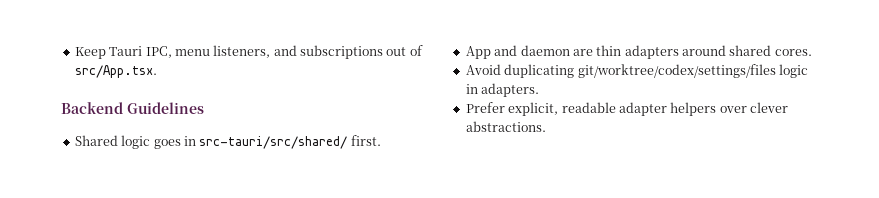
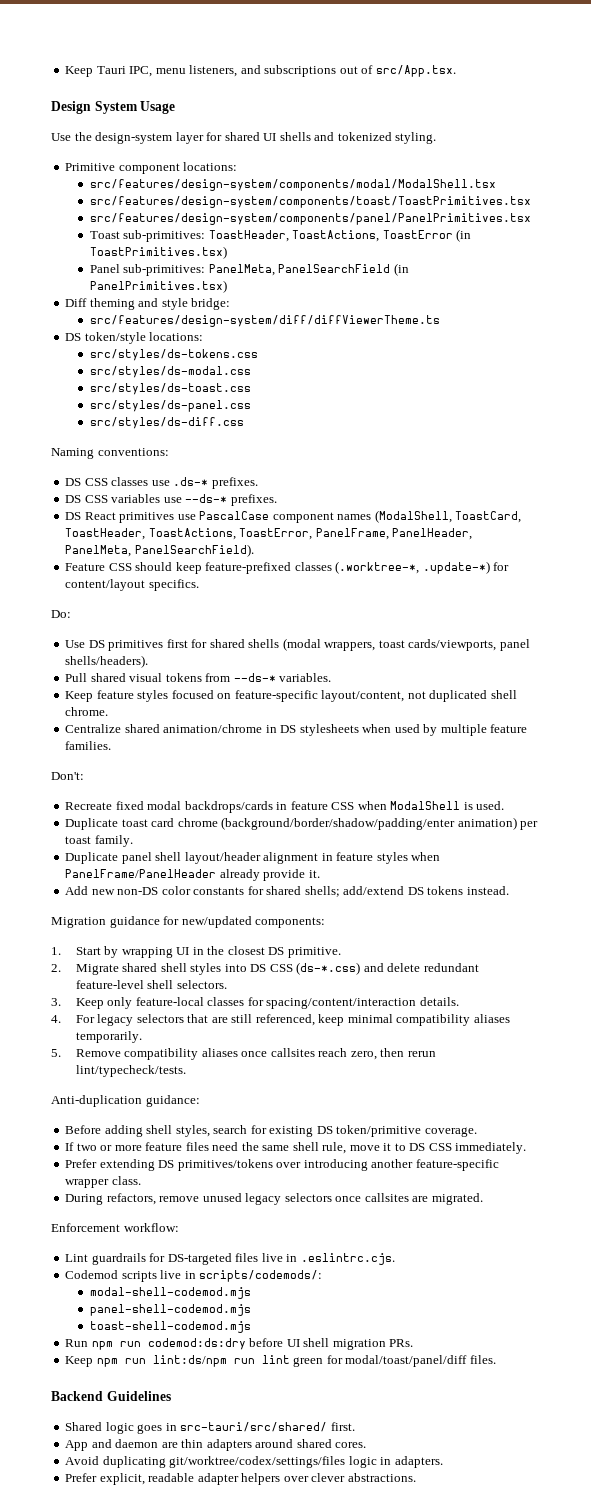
(157, 71) none -> [51,101,176,114] [51,132,437,144] [65,162,238,174] [89,179,496,191] [89,196,531,208] [89,213,531,225] [89,229,472,242] [89,246,227,259] [89,263,409,276] [89,280,227,293] [65,298,231,310] [89,315,440,327] [65,332,204,344] [89,349,258,361] [89,366,251,378] [89,383,251,395] [89,400,251,412] [89,417,244,429] [51,448,169,459] [65,477,258,489] [65,494,277,506] [65,510,522,523] [65,528,473,540] [65,544,254,557] [65,561,510,574] [65,579,199,591] [51,610,71,618] [65,638,530,651] [65,655,149,668] [65,673,332,682] [65,690,517,702] [65,707,109,716] [65,724,528,736] [65,741,112,750] [51,772,84,780] [65,801,505,813] [65,817,539,830] [65,835,133,847] [65,852,441,864] [65,869,320,881] [65,886,509,897] [51,916,326,928] [51,946,341,958] [51,962,479,975] [75,980,227,989] [51,997,459,1009] [51,1014,510,1026] [75,1031,142,1043] [51,1048,436,1060] [75,1065,186,1077] [51,1095,200,1107] [65,1125,477,1137] [65,1142,527,1154] [65,1159,499,1171] [65,1176,141,1188] [65,1193,483,1205] [51,1223,179,1232] [65,1253,395,1265] [65,1270,323,1282] [89,1287,251,1299] [89,1304,251,1316] [89,1321,251,1333] [65,1338,414,1350] [65,1355,496,1367] // Design System Usage // Use the design-system layer for shared UI shells and tokenized styling. // Primitive component locations: // src/features/design-system/components/modal/ModalShell.tsx // src/features/design-system/components/toast/ToastPrimitives.tsx // src/features/design-system/components/panel/PanelPrimitives.tsx // Toast sub-primitives: ToastHeader, ToastActions, ToastError (in ToastPrimitives.tsx) // Panel sub-primitives: PanelMeta, PanelSearchField (in PanelPrimitives.tsx) // Diff theming and style bridge: // src/features/design-system/diff/diffViewerTheme.ts // DS token/style locations: // src/styles/ds-tokens.css // src/styles/ds-modal.css // src/styles/ds-toast.css // src/styles/ds-panel.css // src/styles/ds-diff.css // Naming conventions: // DS CSS classes use .ds-* prefixes. // DS CSS variables use --ds-* prefixes. // DS React primitives use PascalCase component names (ModalShell, ToastCard, ToastHeader, ToastActions, ToastError, PanelFrame, PanelHeader, PanelMeta, PanelSearchField). // Feature CSS should keep feature-prefixed classes (.worktree-*, .update-*) for content/layout specifics. // Do: // Use DS primitives first for shared shells (modal wrappers, toast cards/viewports, panel shells/headers). // Pull shared visual tokens from --ds-* variables. // Keep feature styles focused on feature-specific layout/content, not duplicated shell chrome. // Centralize shared animation/chrome in DS stylesheets when used by multiple feature families. // Don't: // Recreate fixed modal backdrops/cards in feature CSS when ModalShell is used. // Duplicate toast card chrome (background/border/shadow/padding/enter animation) per toast family. // Duplicate panel shell layout/header alignment in feature styles when PanelFrame/PanelHeader already provide it. // Add new non-DS color constants for shared shells; add/extend DS tokens instead. // Migration guidance for new/updated components: // 1. Start by wrapping UI in the closest DS primitive. // 2. Migrate shared shell styles into DS CSS (ds-*.css) and delete redundant feature-level shell selectors. // 3. Keep only feature-local classes for spacing/content/interaction details. // 4. For legacy selectors that are still referenced, keep minimal compatibility aliases temporarily. // 5. Remove compatibility aliases once callsites reach zero, then rerun lint/typecheck/tests. // Anti-duplication guidance: // Before adding shell styles, search for existing DS token/primitive coverage. // If two or more feature files need the same shell rule, move it to DS CSS immediately. // Prefer extending DS primitives/tokens over introducing another feature-specific wrapper class. // During refactors, remove unused legacy selectors once callsites are migrated. // Enforcement workflow: // Lint guardrails for DS-targeted files live in .eslintrc.cjs. // Codemod scripts live in scripts/codemods/: // modal-shell-codemod.mjs // panel-shell-codemod.mjs // toast-shell-codemod.mjs // Run npm run codemod:ds:dry before UI shell migration PRs. // Keep npm run lint:ds/npm run lint green for modal/toast/panel/diff files.

